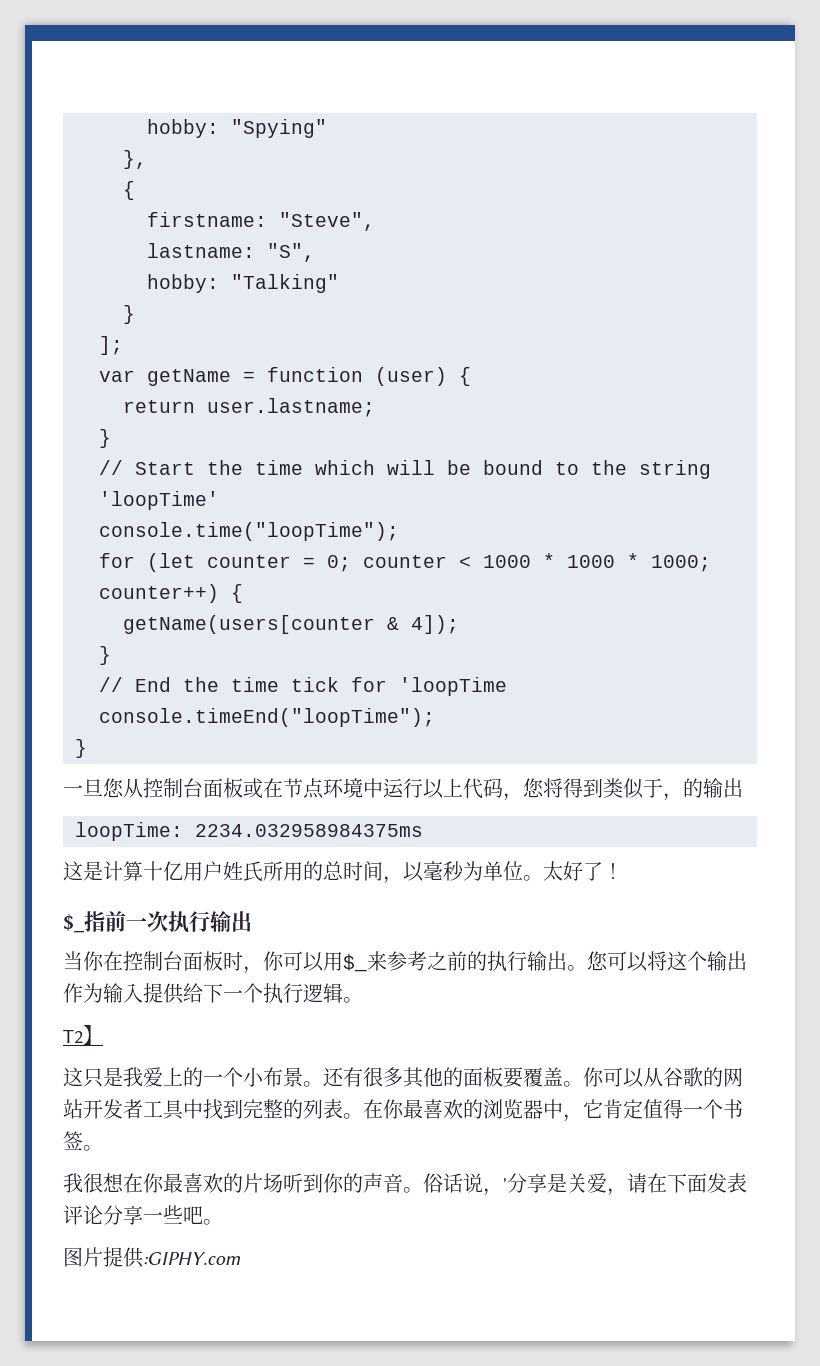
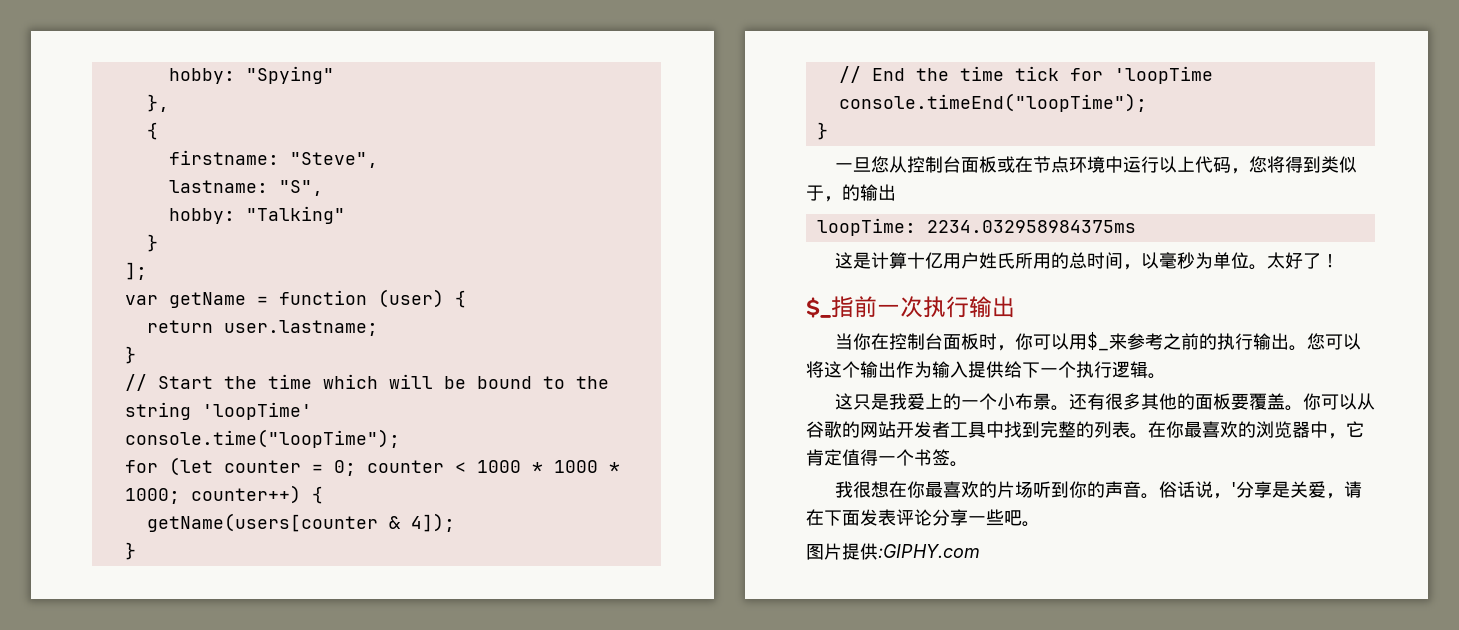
[63,1025,103,1045] // T2】 -> (1166, 376) none

